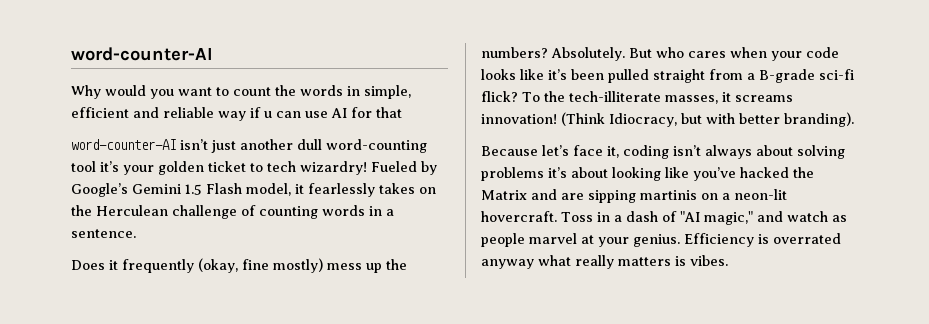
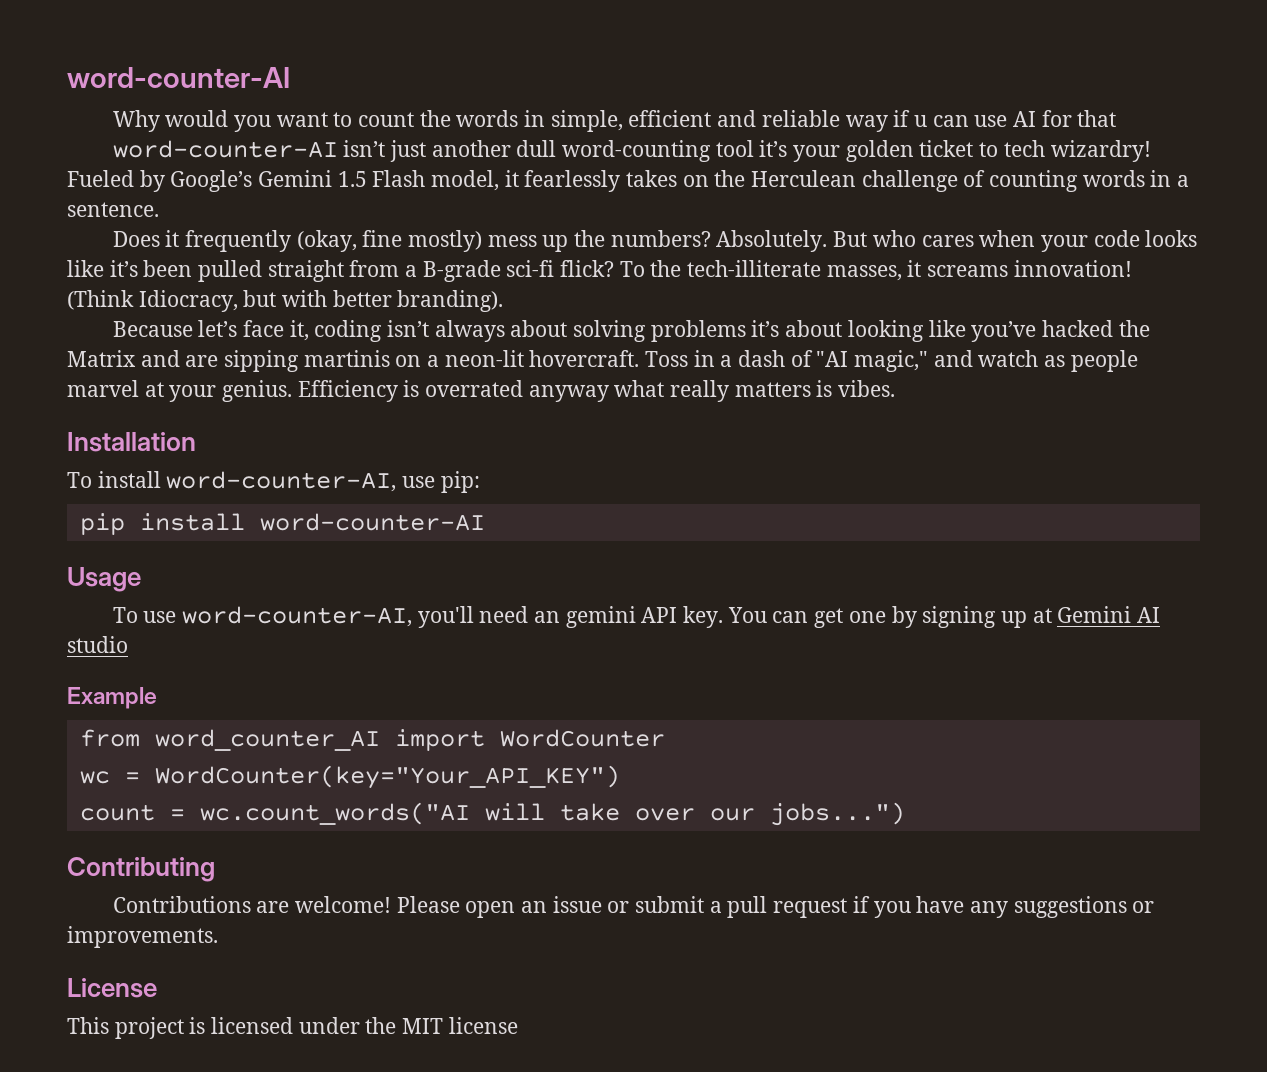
(728, 260) none -> [67,432,196,452] [67,471,480,493] [79,513,485,535] [67,567,141,592] [112,606,1160,628] [67,636,128,653] [67,687,157,709] [79,729,665,751] [79,765,620,789] [79,802,905,826] [67,857,215,882] [112,896,1155,918] [67,926,218,948] [67,978,157,998] [67,1017,518,1039] // Installation // To install word-counter-AI, use pip: // pip install word-counter-AI // Usage // To use word-counter-AI, you'll need an gemini API key. You can get one by signing up at Gemini AI studio // Example // from word_counter_AI import WordCounter // wc = WordCounter(key="Your_API_KEY") // count = wc.count_words("AI will take over our jobs...") // Contributing // Contributions are welcome! Please open an issue or submit a pull request if you have any suggestions or improvements. // License // This project is licensed under the MIT license

